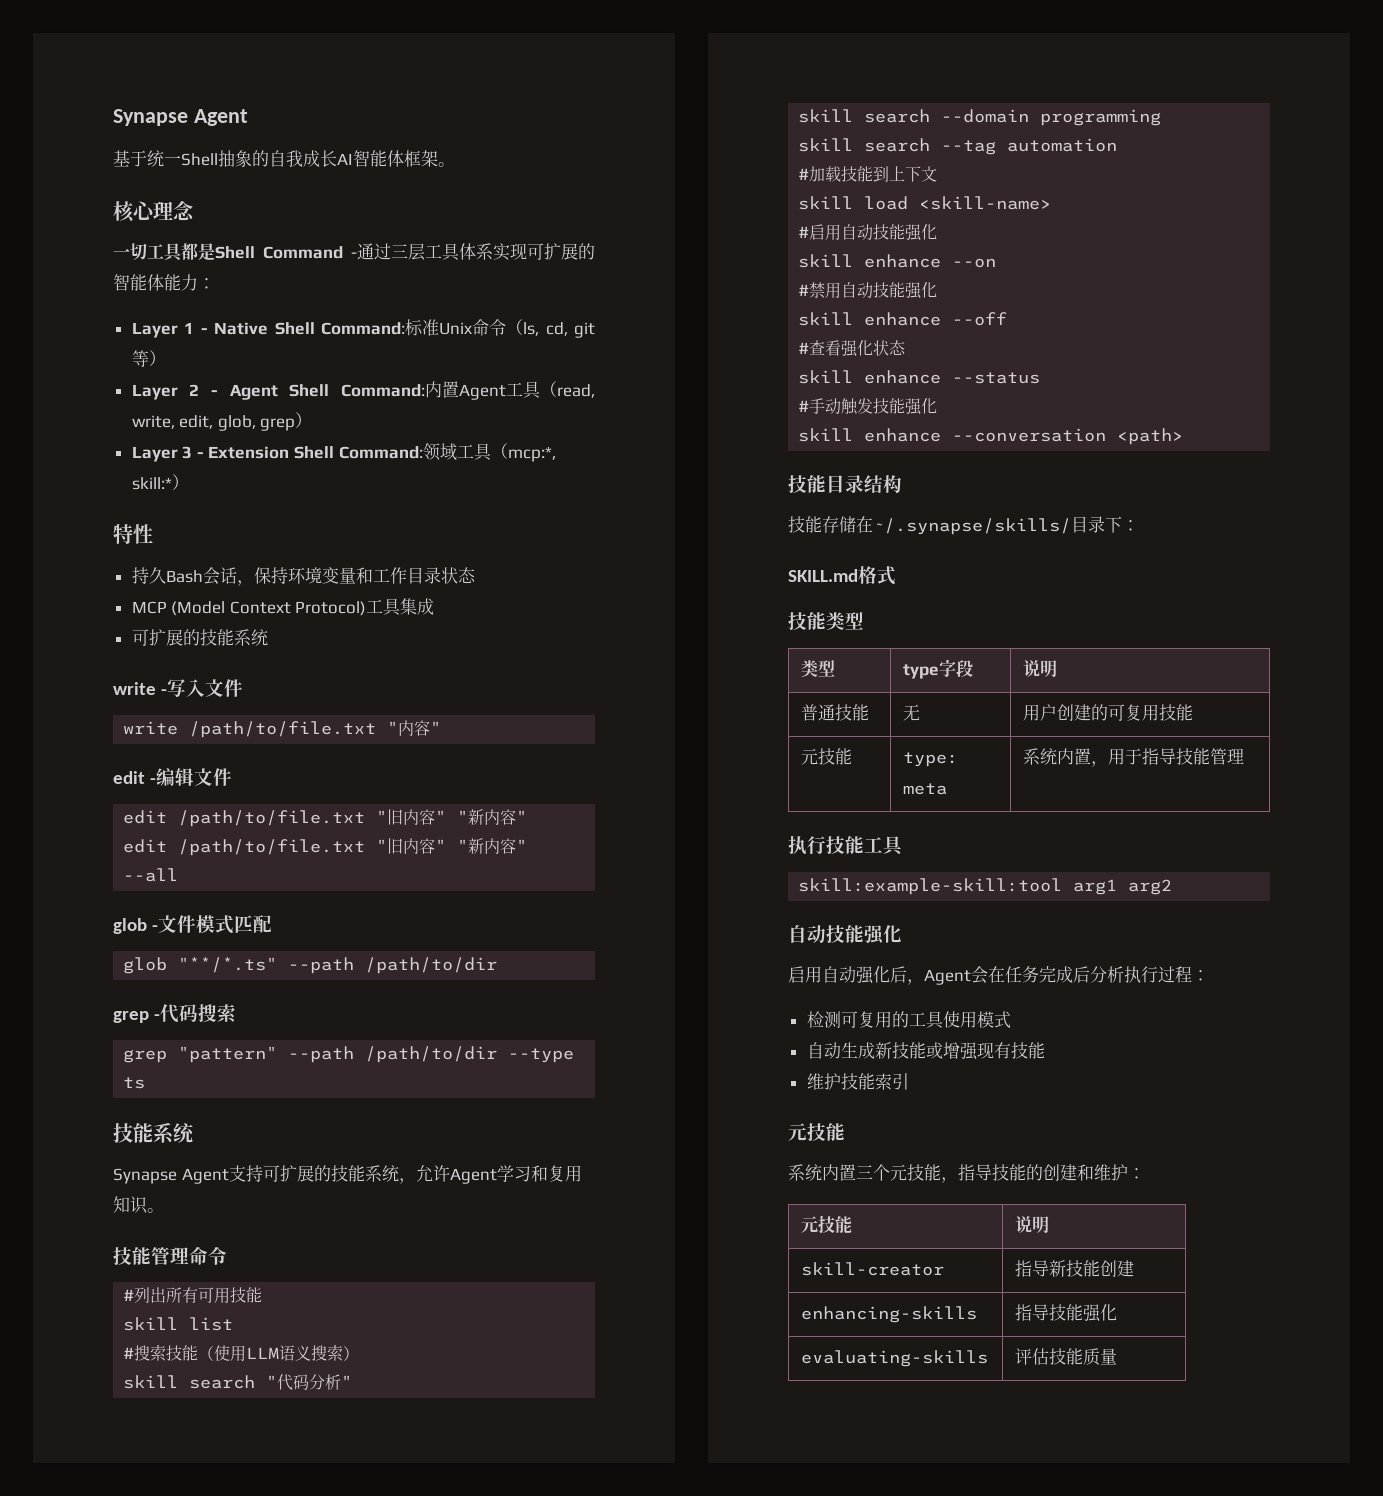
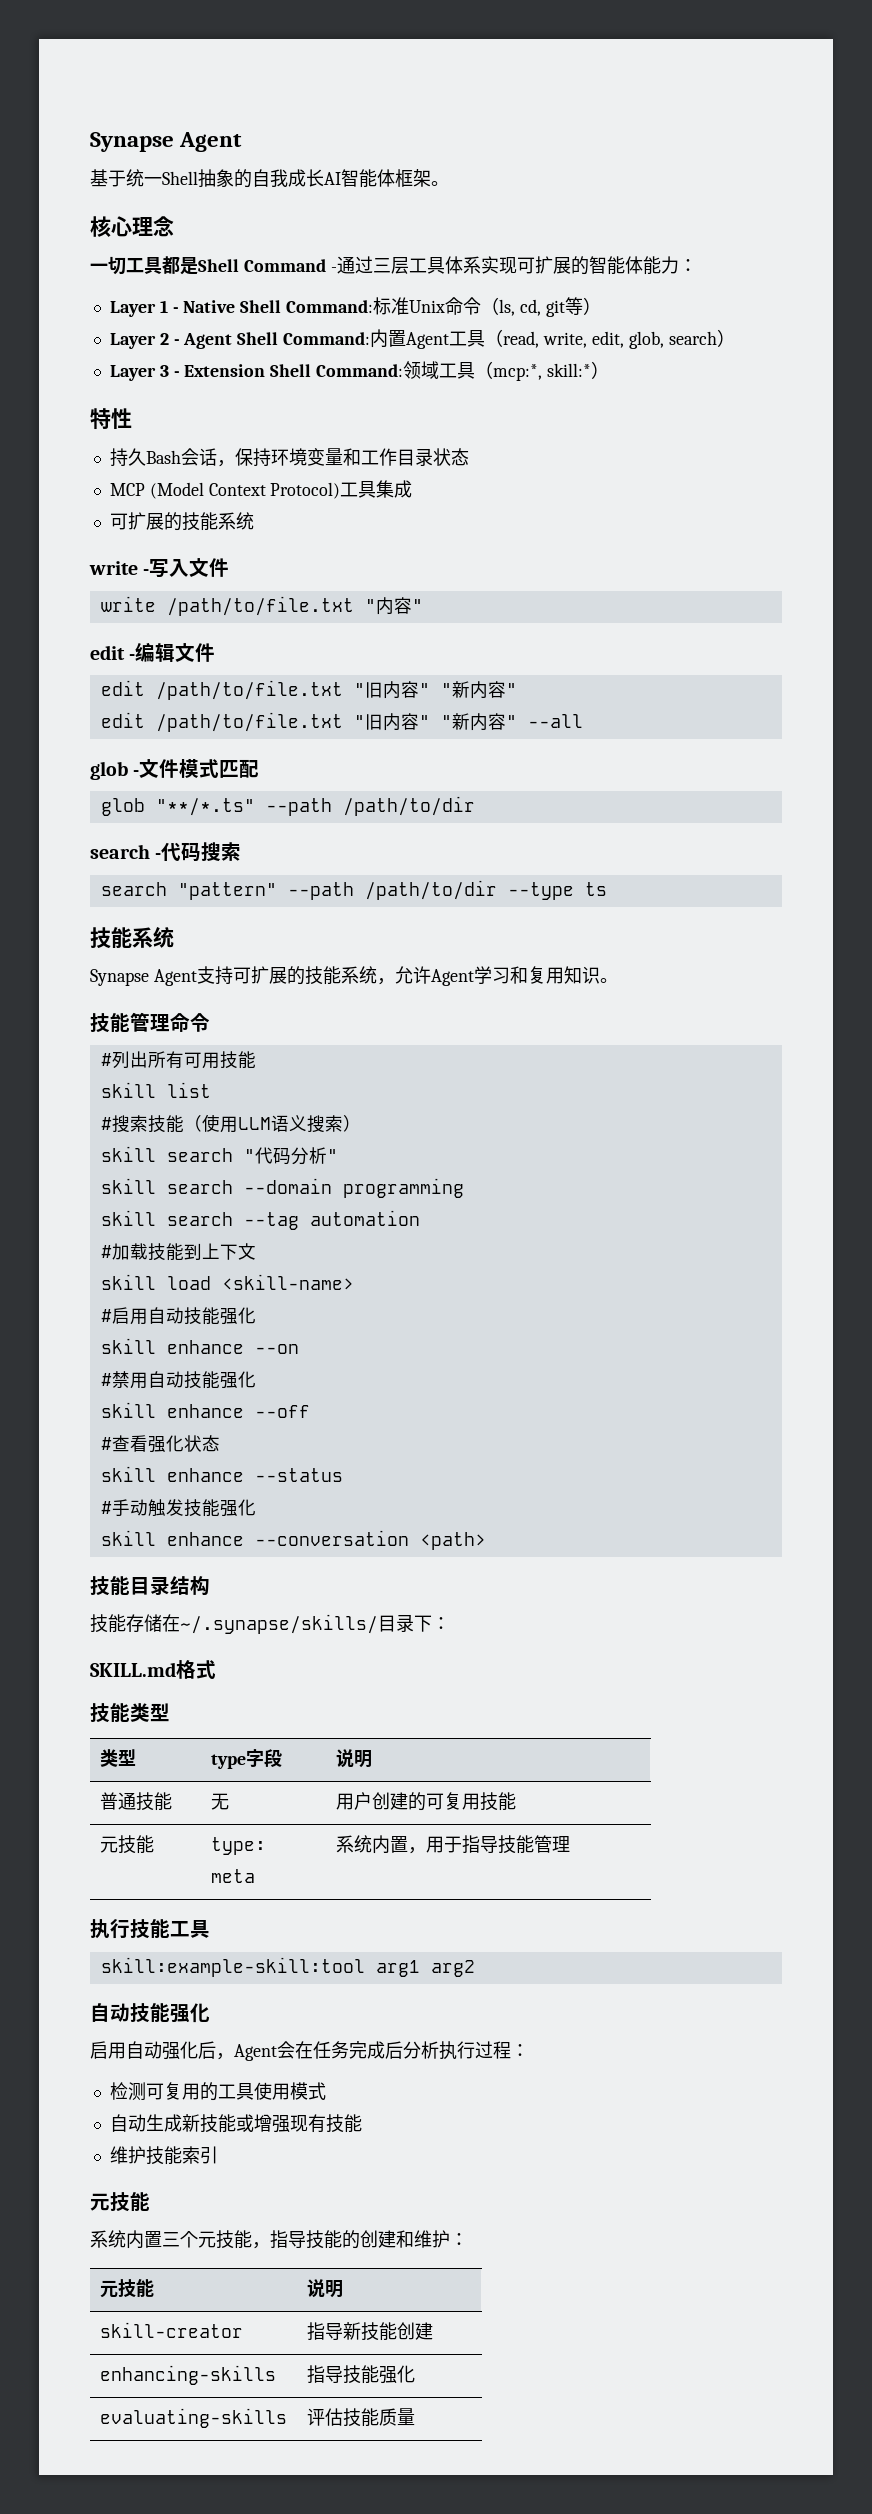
[260,418,296,431] grep -> [668,331,717,345] search
[113,1011,149,1023] grep -> [90,844,150,859] search
[123,1049,168,1063] grep -> [100,882,167,896] search

